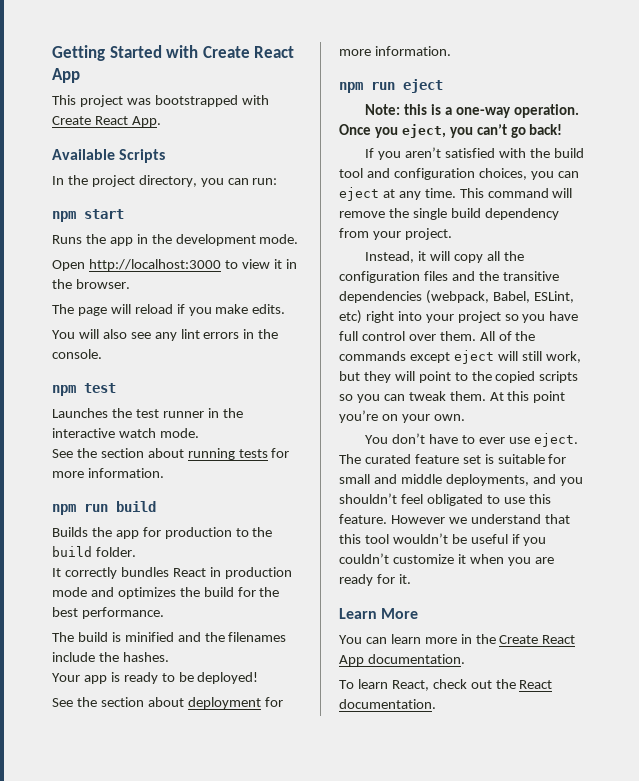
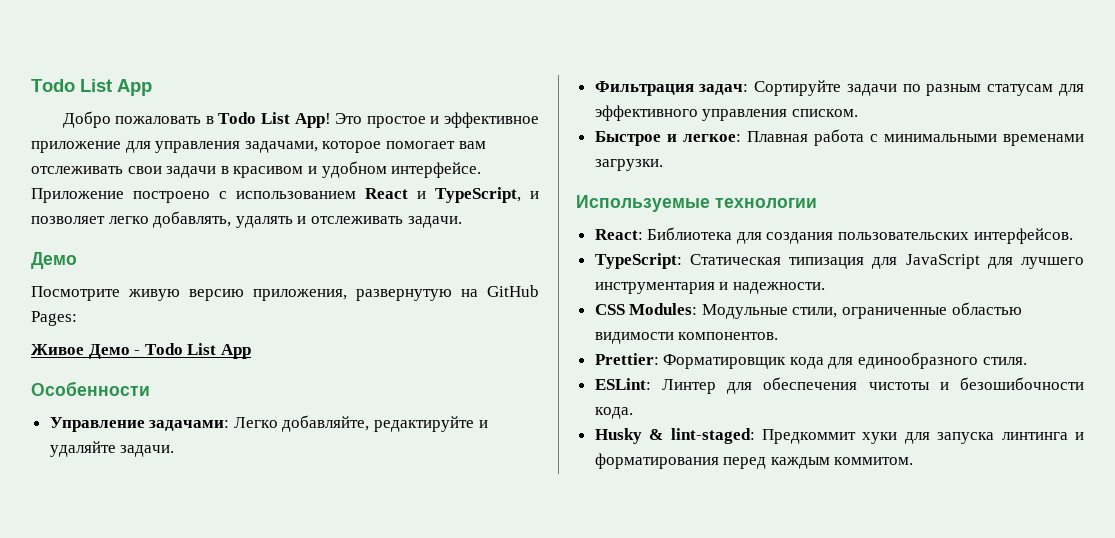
[52,45,295,61] [52,68,80,83] [52,95,269,107] [52,116,161,127] [52,149,166,163] [52,175,278,187] [52,209,124,222] [52,234,299,246] [52,259,297,271] [52,279,130,289] [52,304,286,316] [52,329,279,341] [52,349,102,359] [52,383,116,396] [52,408,243,418] [52,428,199,438] [52,448,290,460] [52,468,164,478] [52,501,156,515] [52,527,273,539] [52,546,136,557] [52,567,292,579] [52,587,280,599] [52,607,164,619] [52,632,287,642] [52,652,169,662] [52,672,259,684] [52,697,283,709] [339,46,451,56] [339,79,443,93] [365,104,579,118] [339,124,563,138] [365,147,584,160] [339,168,579,180] [339,187,573,201] [339,208,559,220] [339,228,452,240] [365,251,524,263] [339,271,559,283] [339,290,574,304] [339,310,579,324] [339,331,536,341] [339,350,581,364] [339,371,579,383] [339,391,566,403] [339,410,465,423] [365,433,578,447] [339,454,567,464] [339,474,583,486] [339,493,551,506] [339,514,570,524] [339,533,547,546] [339,553,554,566] [339,574,411,586] [339,608,419,619] [339,634,576,644] [339,654,465,666] [339,679,553,691] [339,699,436,709] Getting Started with Create React App // This project was bootstrapped with Create React App. // Available Scripts // In the project directory, you can run: // npm start // Runs the app in the development mode. // Open http://localhost:3000 to view it in the browser. // The page will reload if you make edits. // You will also see any lint errors in the console. // npm test // Launches the test runner in the interactive watch mode. // See the section about running tests for more information. // npm run build // Builds the app for production to the build folder. // It correctly bundles React in production mode and optimizes the build for the best performance. // The build is minified and the filenames include the hashes. // Your app is ready to be deployed! // See the section about deployment for more information. // npm run eject // Note: this is a one-way operation. Once you eject, you can’t go back! // If you aren’t satisfied with the build tool and configuration choices, you can eject at any time. This command will remove the single build dependency from your project. // Instead, it will copy all the configuration files and the transitive dependencies (webpack, Babel, ESLint, etc) right into your project so you have full control over them. All of the commands except eject will still work, but they will point to the copied scripts so you can tweak them. At this point you’re on your own. // You don’t have to ever use eject. The curated feature set is suitable for small and middle deployments, and you shouldn’t feel obligated to use this feature. However we understand that this tool wouldn’t be useful if you couldn’t customize it when you are ready for it. // Learn More // You can learn more in the Create React App documentation. // To learn React, check out the React documentation. -> [31,79,152,96] [62,111,539,128] [31,141,486,153] [31,161,482,178] [31,187,539,203] [31,211,462,228] [31,252,77,269] [31,285,539,301] [31,311,77,326] [31,343,251,359] [31,381,150,396] [49,415,488,432] [49,441,175,457] [594,80,1084,96] [594,105,858,121] [594,129,1084,146] [594,159,663,171] [576,195,817,212] [594,227,1073,244] [594,253,1084,269] [594,282,825,294] [594,302,1022,319] [594,332,779,344] [594,352,1027,369] [594,377,1084,394] [594,407,633,419] [594,428,1084,444] [594,453,914,469] Todo List App // Добро пожаловать в Todo List App! Это простое и эффективное приложение для управления задачами, которое помогает вам отслеживать свои задачи в красивом и удобном интерфейсе. Приложение построено с использованием React и TypeScript, и позволяет легко добавлять, удалять и отслеживать задачи. // Демо // Посмотрите живую версию приложения, развернутую на GitHub Pages: // Живое Демо - Todo List App // Особенности // Управление задачами: Легко добавляйте, редактируйте и удаляйте задачи. // Фильтрация задач: Сортируйте задачи по разным статусам для эффективного управления списком. // Быстрое и легкое: Плавная работа с минимальными временами загрузки. // Используемые технологии // React: Библиотека для создания пользовательских интерфейсов. // TypeScript: Статическая типизация для JavaScript для лучшего инструментария и надежности. // CSS Modules: Модульные стили, ограниченные областью видимости компонентов. // Prettier: Форматировщик кода для единообразного стиля. // ESLint: Линтер для обеспечения чистоты и безошибочности кода. // Husky & lint-staged: Предкоммит хуки для запуска линтинга и форматирования перед каждым коммитом.

